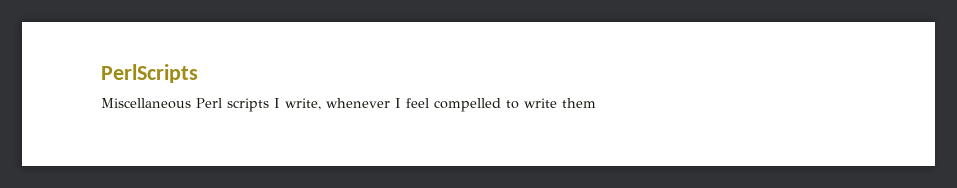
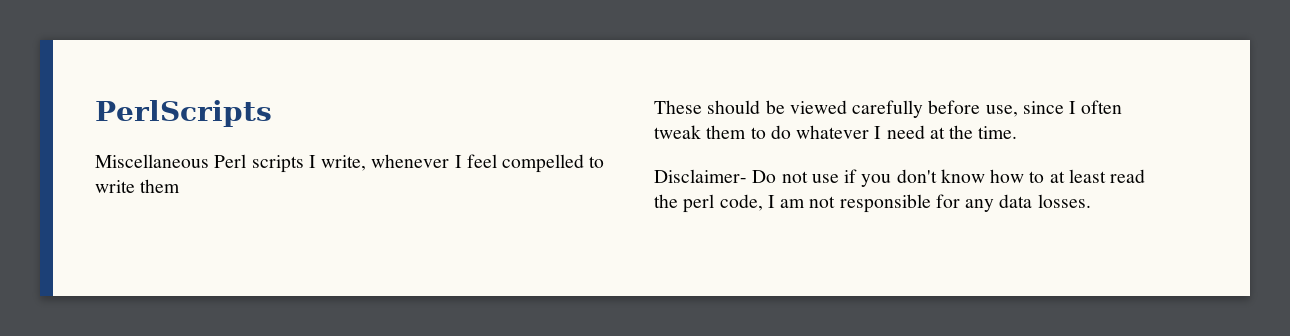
(596, 103) none -> [654,100,1123,118] [654,125,1018,139] [654,169,1146,187] [654,194,1091,213] // These should be viewed carefully before use, since I often tweak them to do whatever I need at the time. // Disclaimer- Do not use if you don't know how to at least read the perl code, I am not responsible for any data losses.

